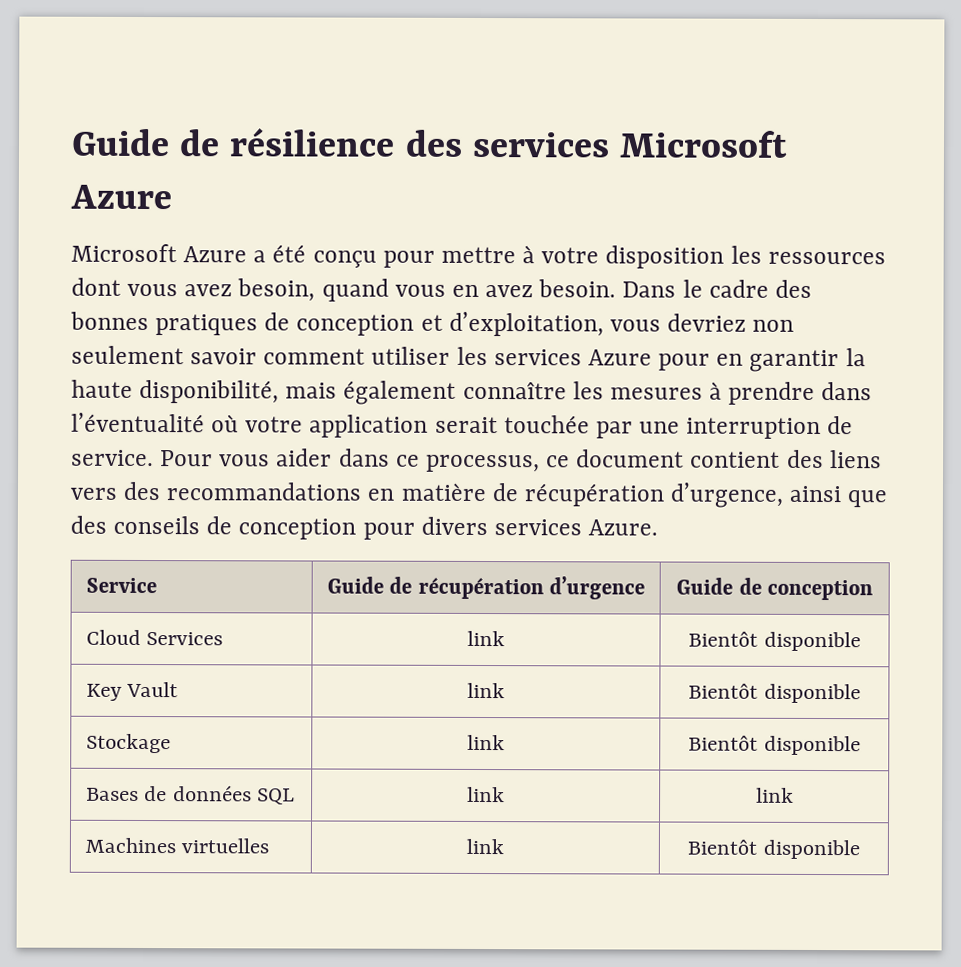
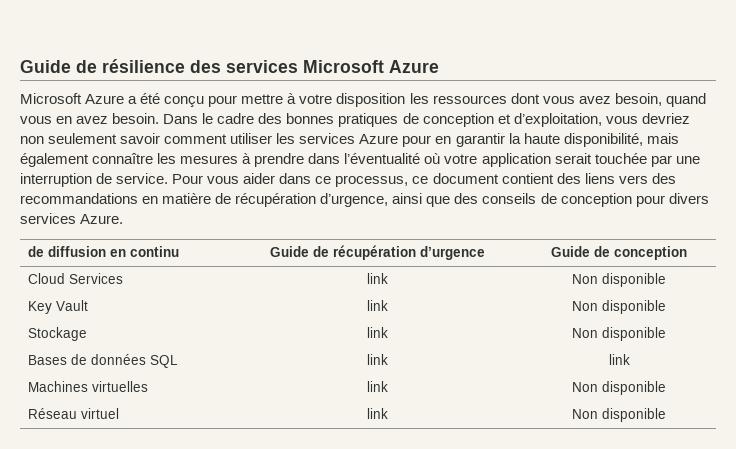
[85,577,157,594] Service -> [28,246,180,257] de diffusion en continu
[688,630,759,647] Bientôt -> [572,274,598,284] Non
[688,682,759,699] Bientôt -> [572,301,598,311] Non
[688,734,759,751] Bientôt -> [572,328,598,338] Non
[687,838,860,860] Bientôt disponible -> [572,381,666,395] [28,408,120,419] [366,408,388,419] [572,408,666,422] Non disponible // Réseau virtuel | link | Non disponible

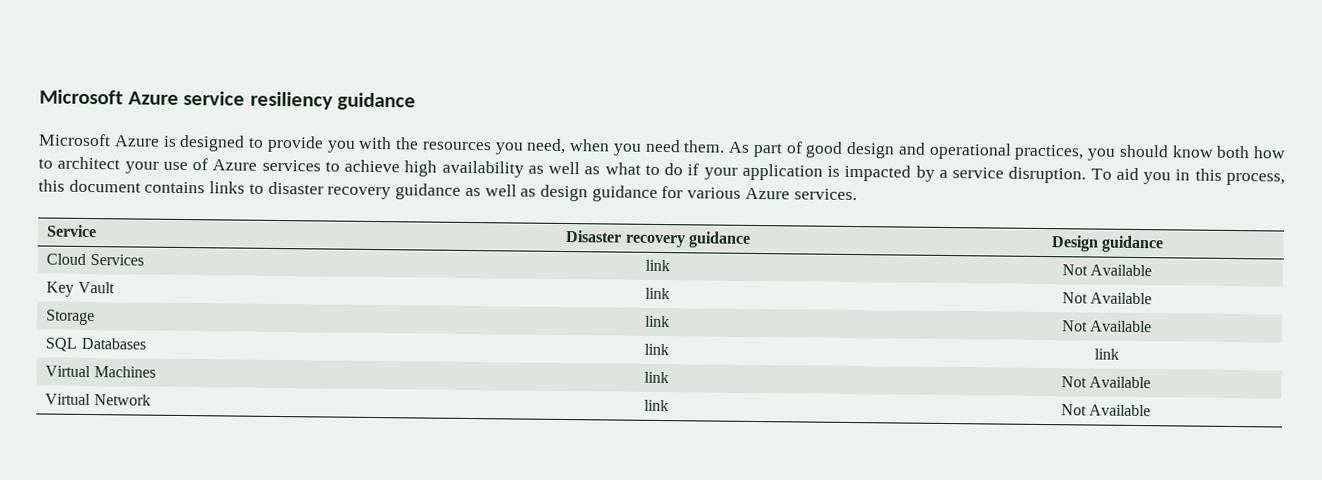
[20,59,439,73] [20,93,706,107] [20,113,690,127] [20,133,679,147] [20,153,700,167] [20,173,676,187] [20,193,709,207] [20,213,124,224] [28,246,180,257] [269,245,485,260] [551,246,687,260] Guide de résilience des services Microsoft Azure // Microsoft Azure a été conçu pour mettre à votre disposition les ressources dont vous avez besoin, quand vous en avez besoin. Dans le cadre des bonnes pratiques de conception et d’exploitation, vous devriez non seulement savoir comment utiliser les services Azure pour en garantir la haute disponibilité, mais également connaître les mesures à prendre dans l’éventualité où votre application serait touchée par une interruption de service. Pour vous aider dans ce processus, ce document contient des liens vers des recommandations en matière de récupération d’urgence, ainsi que des conseils de conception pour divers services Azure. // de diffusion en continu | Guide de récupération d’urgence | Guide de conception -> [39,89,417,111] [38,133,1286,161] [38,156,1285,186] [38,179,857,202] [47,224,98,238] [565,230,751,248] [1050,235,1165,253] Microsoft Azure service resiliency guidance // Microsoft Azure is designed to provide you with the resources you need, when you need them. As part of good design and operational practices, you should know both how to architect your use of Azure services to achieve high availability as well as what to do if your application is impacted by a service disruption. To aid you in this process, this document contains links to disaster recovery guidance as well as design guidance for various Azure services. // Service | Disaster recovery guidance | Design guidance
[572,273,666,287] Non disponible -> [1061,264,1153,277] Not Available
[572,300,666,314] [28,327,88,341] [366,327,388,338] [572,327,666,341] [28,354,147,365] Non disponible // Stockage | link | Non disponible // Bases de données -> [1061,292,1153,305] [46,309,96,326] [645,315,670,328] [1061,320,1153,333] Not Available // Storage | link | Not Available //
(179, 361) none -> [80,337,146,350] Databases
(630, 359) none -> [45,365,92,378] Virtual
[92,381,149,392] [366,381,388,392] [572,381,666,395] [28,408,120,419] [366,408,388,419] [572,408,666,422] virtuelles | link | Non disponible // Réseau virtuel | link | Non disponible -> [644,371,669,384] [1060,376,1152,389] [45,393,151,406] [644,399,669,412] [1060,404,1152,417] | link | Not Available // Virtual Network | link | Not Available

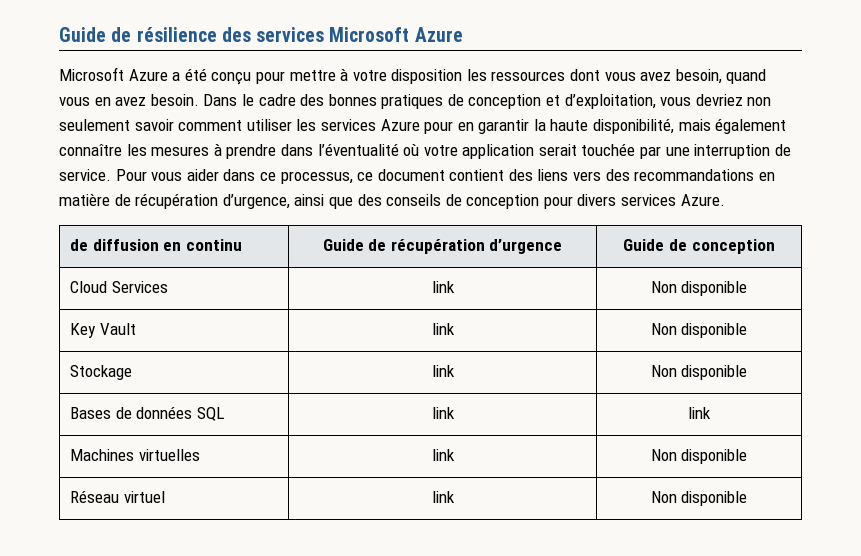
[39,89,417,111] [38,133,1286,161] [38,156,1285,186] [38,179,857,202] [47,224,98,238] [565,230,751,248] [1050,235,1165,253] Microsoft Azure service resiliency guidance // Microsoft Azure is designed to provide you with the resources you need, when you need them. As part of good design and operational practices, you should know both how to architect your use of Azure services to achieve high availability as well as what to do if your application is impacted by a service disruption. To aid you in this process, this document contains links to disaster recovery guidance as well as design guidance for various Azure services. // Service | Disaster recovery guidance | Design guidance -> [59,27,463,42] [59,67,767,85] [59,94,772,109] [59,118,787,134] [59,143,791,159] [59,169,775,184] [59,193,725,209] [69,239,242,251] [322,239,563,254] [623,239,775,254] Guide de résilience des services Microsoft Azure // Microsoft Azure a été conçu pour mettre à votre disposition les ressources dont vous avez besoin, quand vous en avez besoin. Dans le cadre des bonnes pratiques de conception et d’exploitation, vous devriez non seulement savoir comment utiliser les services Azure pour en garantir la haute disponibilité, mais également connaître les mesures à prendre dans l’éventualité où votre application serait touchée par une interruption de service. Pour vous aider dans ce processus, ce document contient des liens vers des recommandations en matière de récupération d’urgence, ainsi que des conseils de conception pour divers services Azure. // de diffusion en continu | Guide de récupération d’urgence | Guide de conception
[1061,264,1153,277] Not Available -> [650,281,748,296] Non disponible
[1061,292,1153,305] [46,309,96,326] [645,315,670,328] [1061,320,1153,333] Not Available // Storage | link | Not Available // -> [650,323,748,338] [69,365,132,380] [431,365,455,377] [650,365,748,380] [69,406,193,419] Non disponible // Stockage | link | Non disponible // Bases de données
[80,337,146,350] Databases -> (224, 414) none
[45,365,92,378] Virtual -> (711, 413) none
[644,371,669,384] [1060,376,1152,389] [45,393,151,406] [644,399,669,412] [1060,404,1152,417] | link | Not Available // Virtual Network | link | Not Available -> [138,449,200,461] [431,449,455,461] [650,449,748,464] [69,490,165,503] [431,491,455,503] [650,491,748,506] virtuelles | link | Non disponible // Réseau virtuel | link | Non disponible

